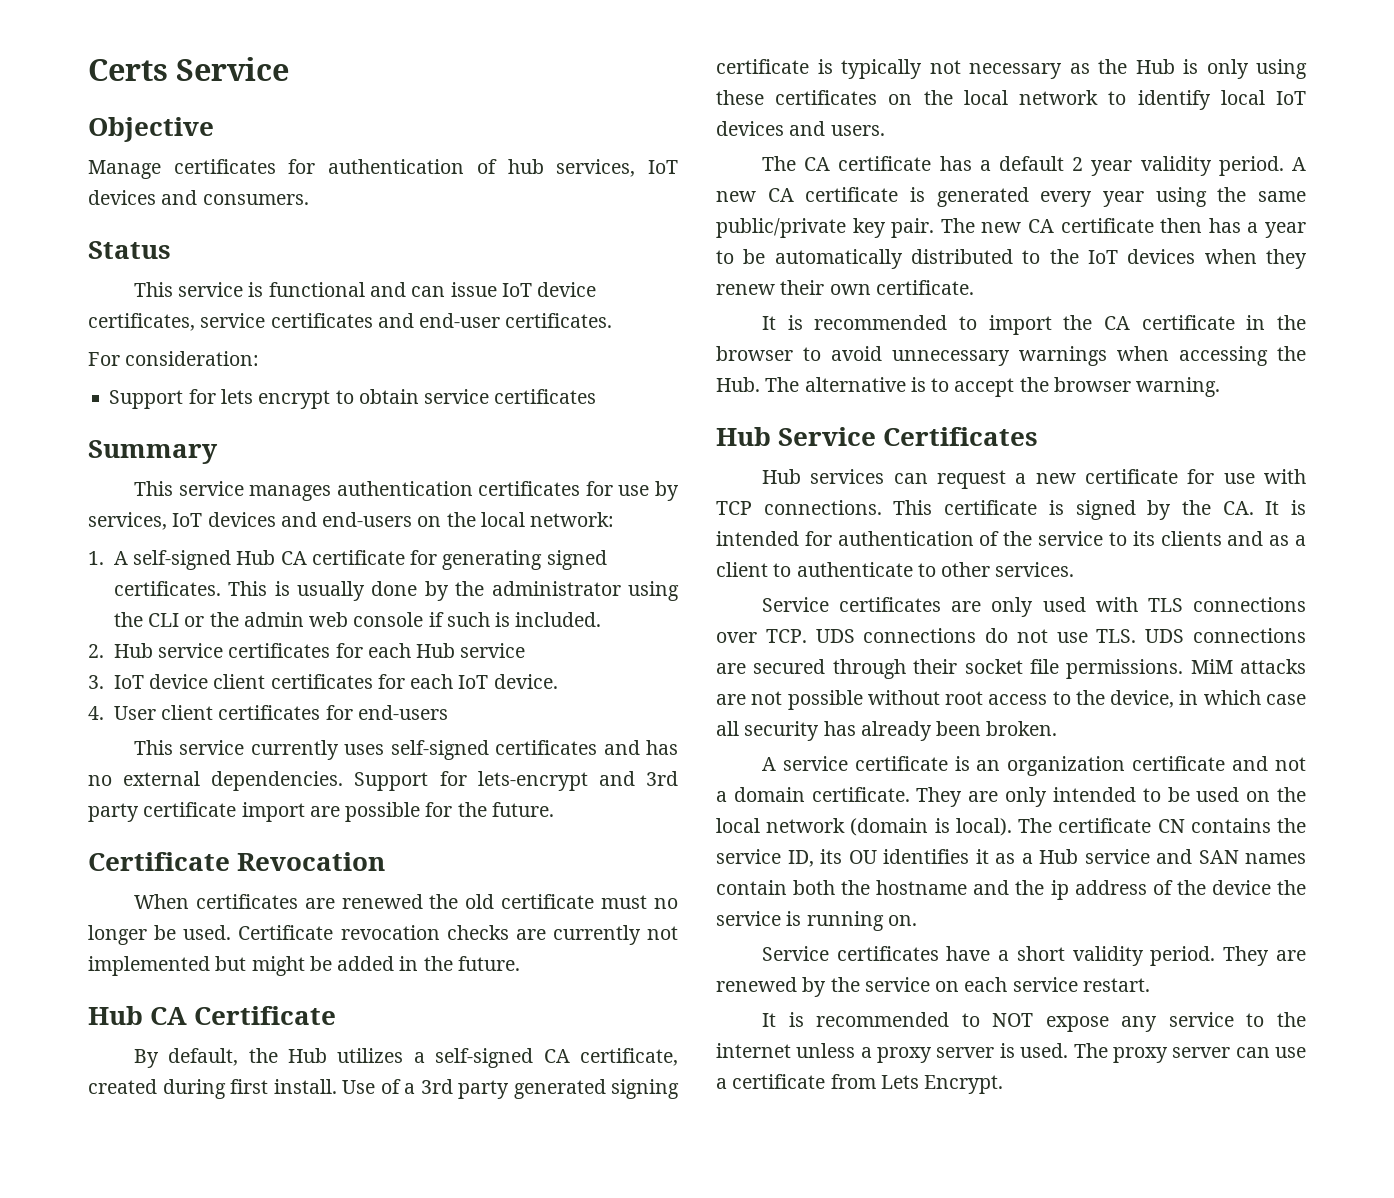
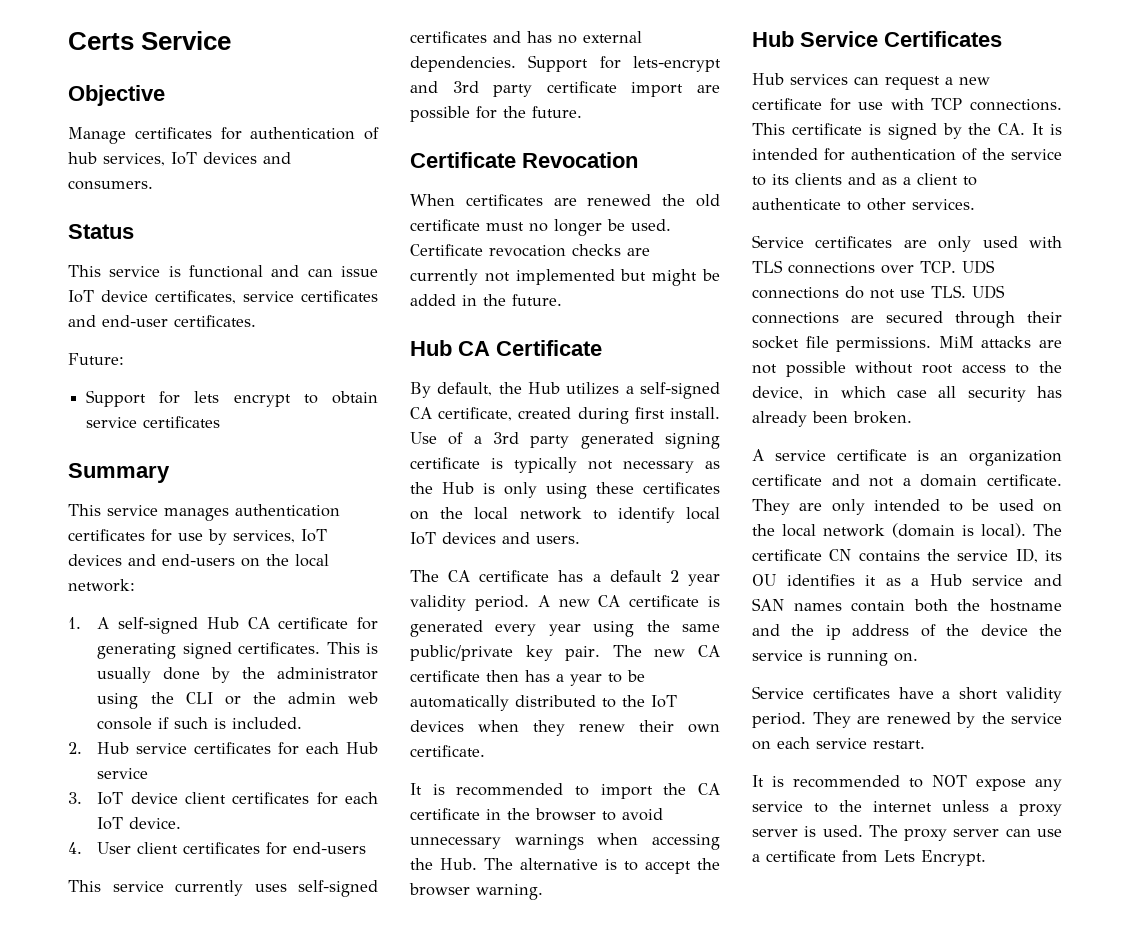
[88,351,260,366] For consideration: -> [68,353,124,365] Future:

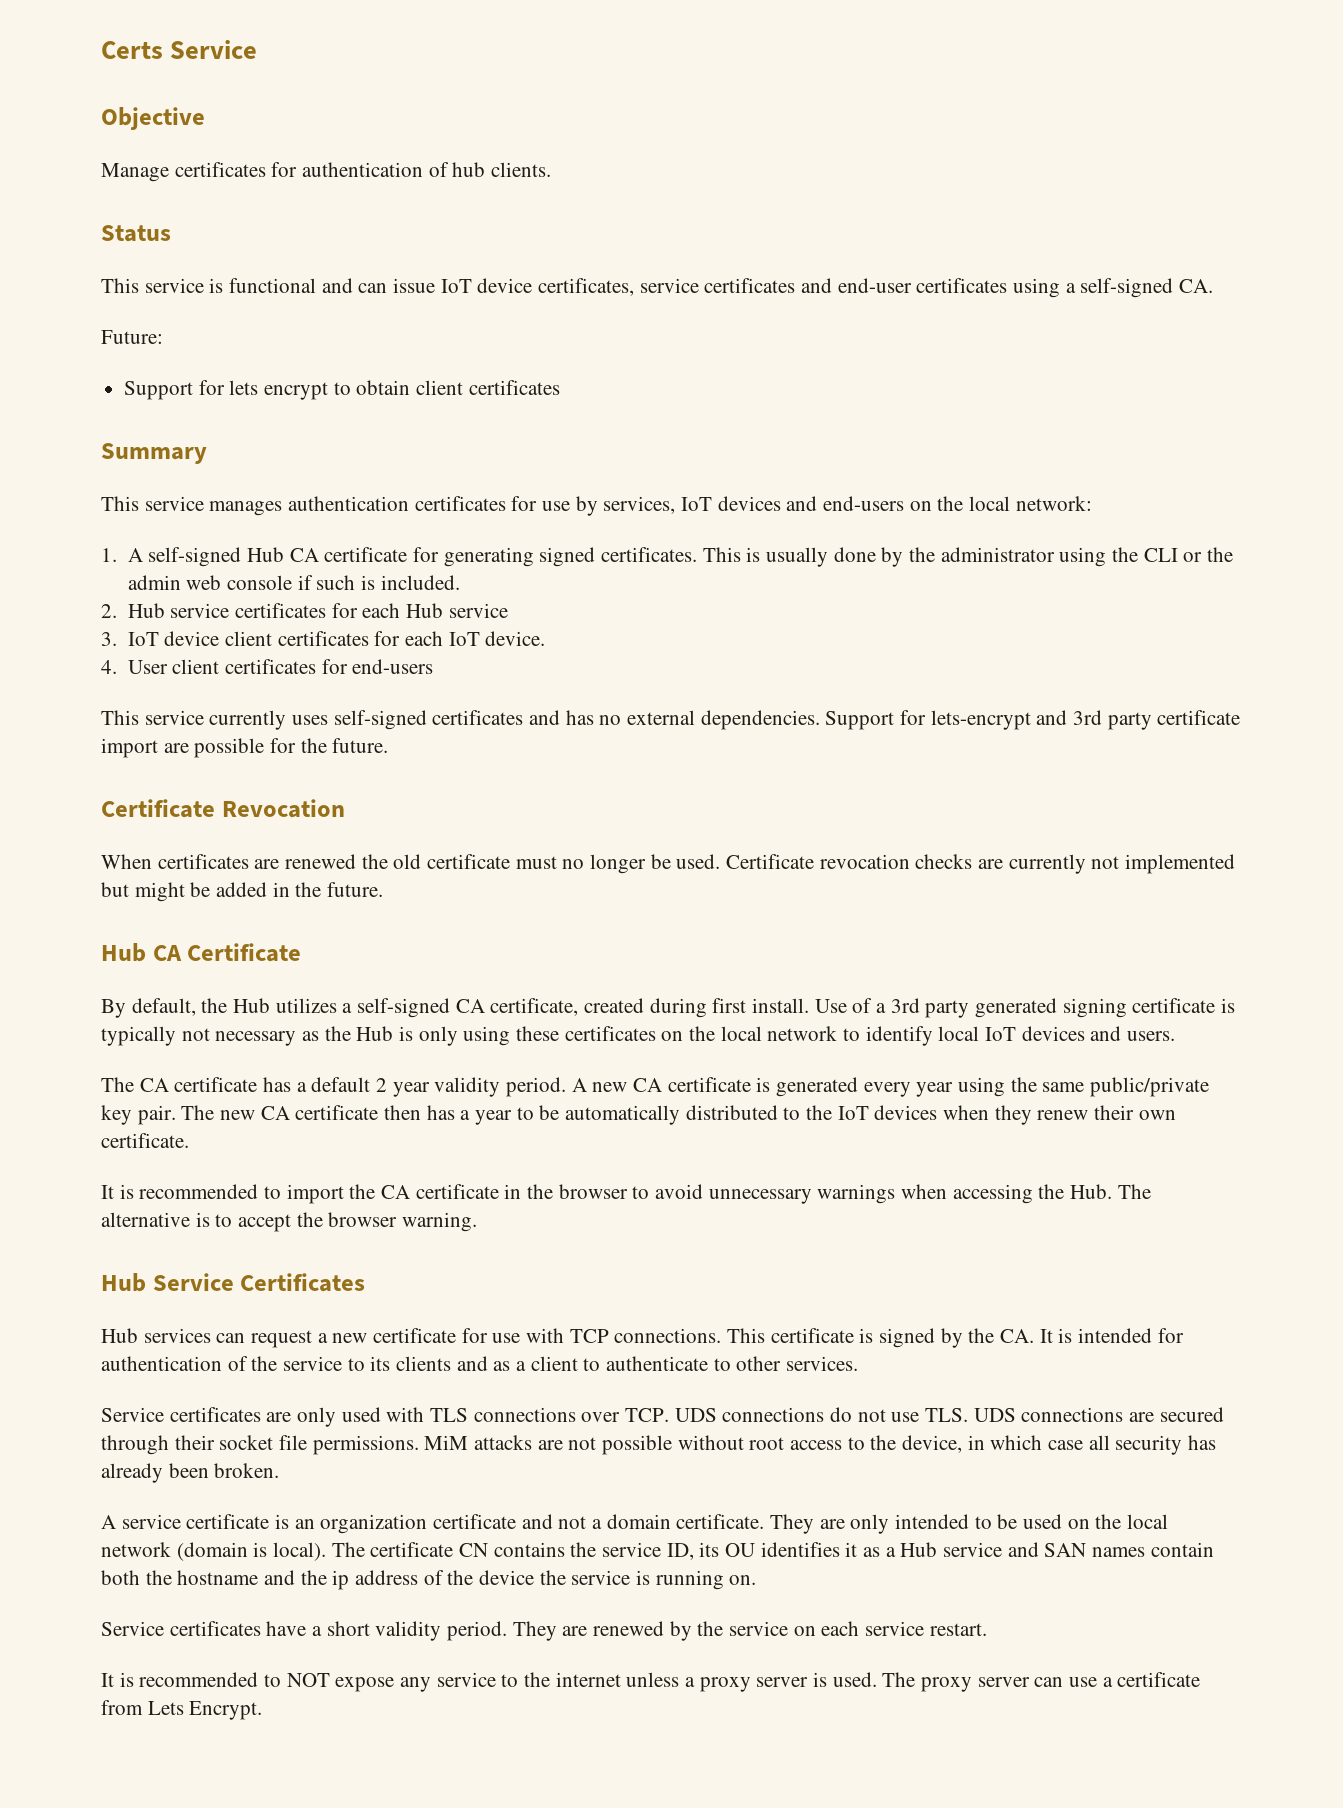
[103,152,291,166] [68,180,153,190] services, IoT devices and consumers. -> [491,162,552,177] clients.
[174,315,256,327] certificates. -> [916,278,1214,298] certificates using a self-signed CA.
[86,417,138,428] service -> [416,380,464,395] client

